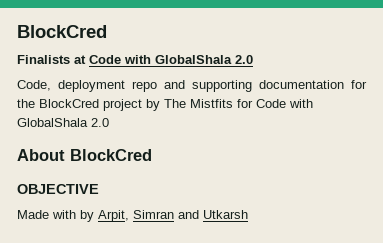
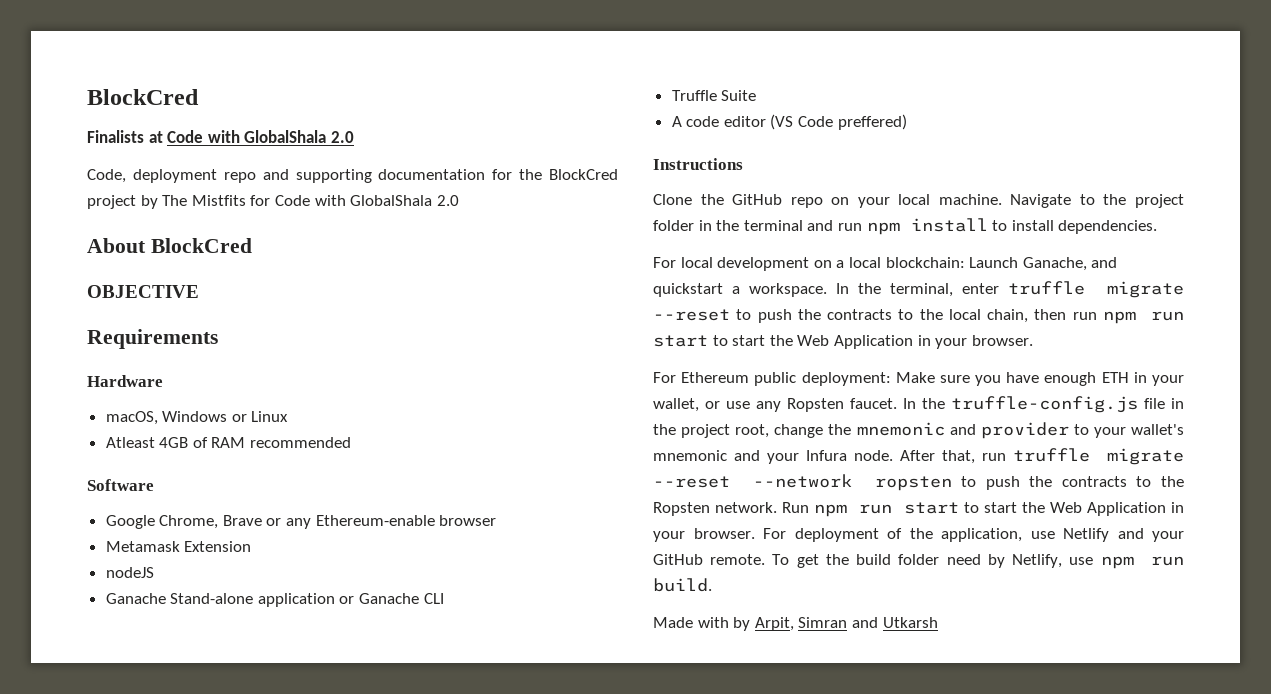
(99, 189) none -> [87,329,218,349] [87,375,163,387] [105,411,289,425] [105,437,352,448] [87,479,154,491] [105,515,497,529] [105,541,252,552] [105,567,154,578] [105,593,444,607] [671,90,757,101] [671,114,907,130] [653,158,743,170] [653,194,1184,208] [653,218,1158,235] [653,257,1118,271] [653,281,1184,298] [653,309,1184,324] [653,335,1033,349] [653,372,1184,386] [653,396,1184,413] [653,422,1184,439] [653,448,1184,465] [653,474,1184,491] [653,502,1184,517] [653,528,1184,542] [653,554,1184,569] [653,578,712,592] // Requirements // Hardware // macOS, Windows or Linux // Atleast 4GB of RAM recommended // Software // Google Chrome, Brave or any Ethereum-enable browser // Metamask Extension // nodeJS // Ganache Stand-alone application or Ganache CLI // Truffle Suite // A code editor (VS Code preffered) // Instructions // Clone the GitHub repo on your local machine. Navigate to the project folder in the terminal and run npm install to install dependencies. // For local development on a local blockchain: Launch Ganache, and quickstart a workspace. In the terminal, enter truffle migrate --reset to push the contracts to the local chain, then run npm run start to start the Web Application in your browser. // For Ethereum public deployment: Make sure you have enough ETH in your wallet, or use any Ropsten faucet. In the truffle-config.js file in the project root, change the mnemonic and provider to your wallet's mnemonic and your Infura node. After that, run truffle migrate --reset --network ropsten to push the contracts to the Ropsten network. Run npm run start to start the Web Application in your browser. For deployment of the application, use Netlify and your GitHub remote. To get the build folder need by Netlify, use npm run build.

